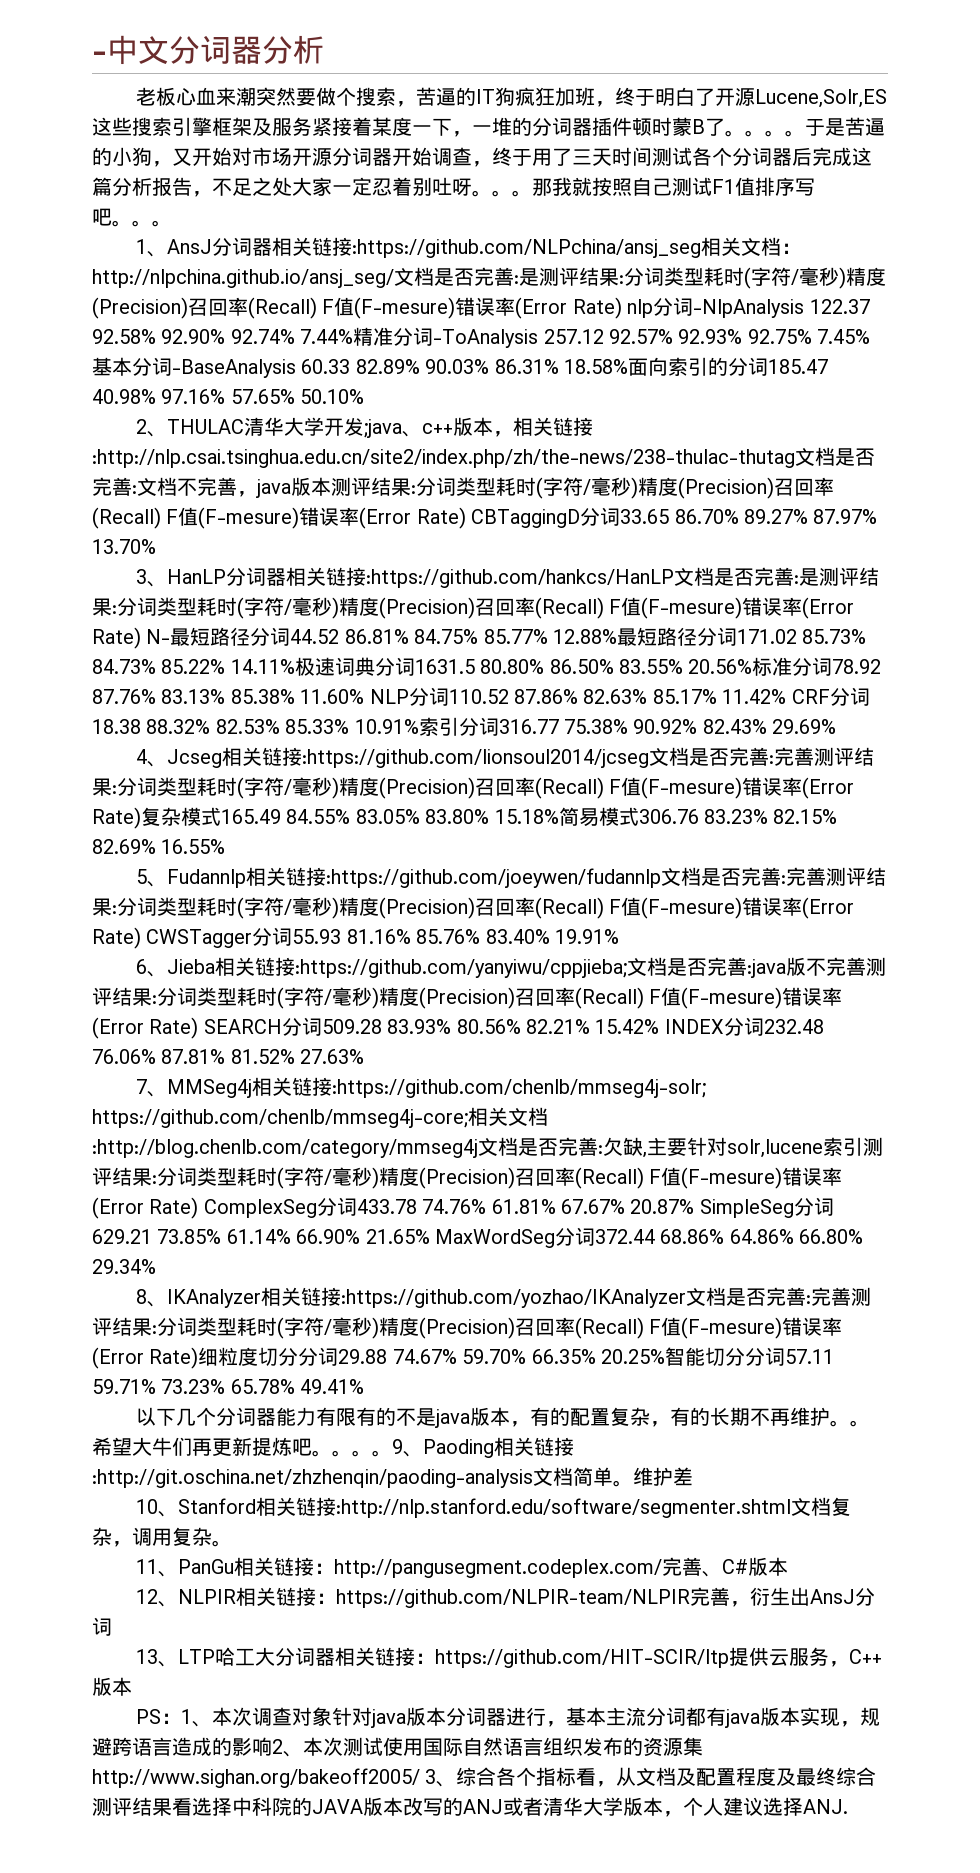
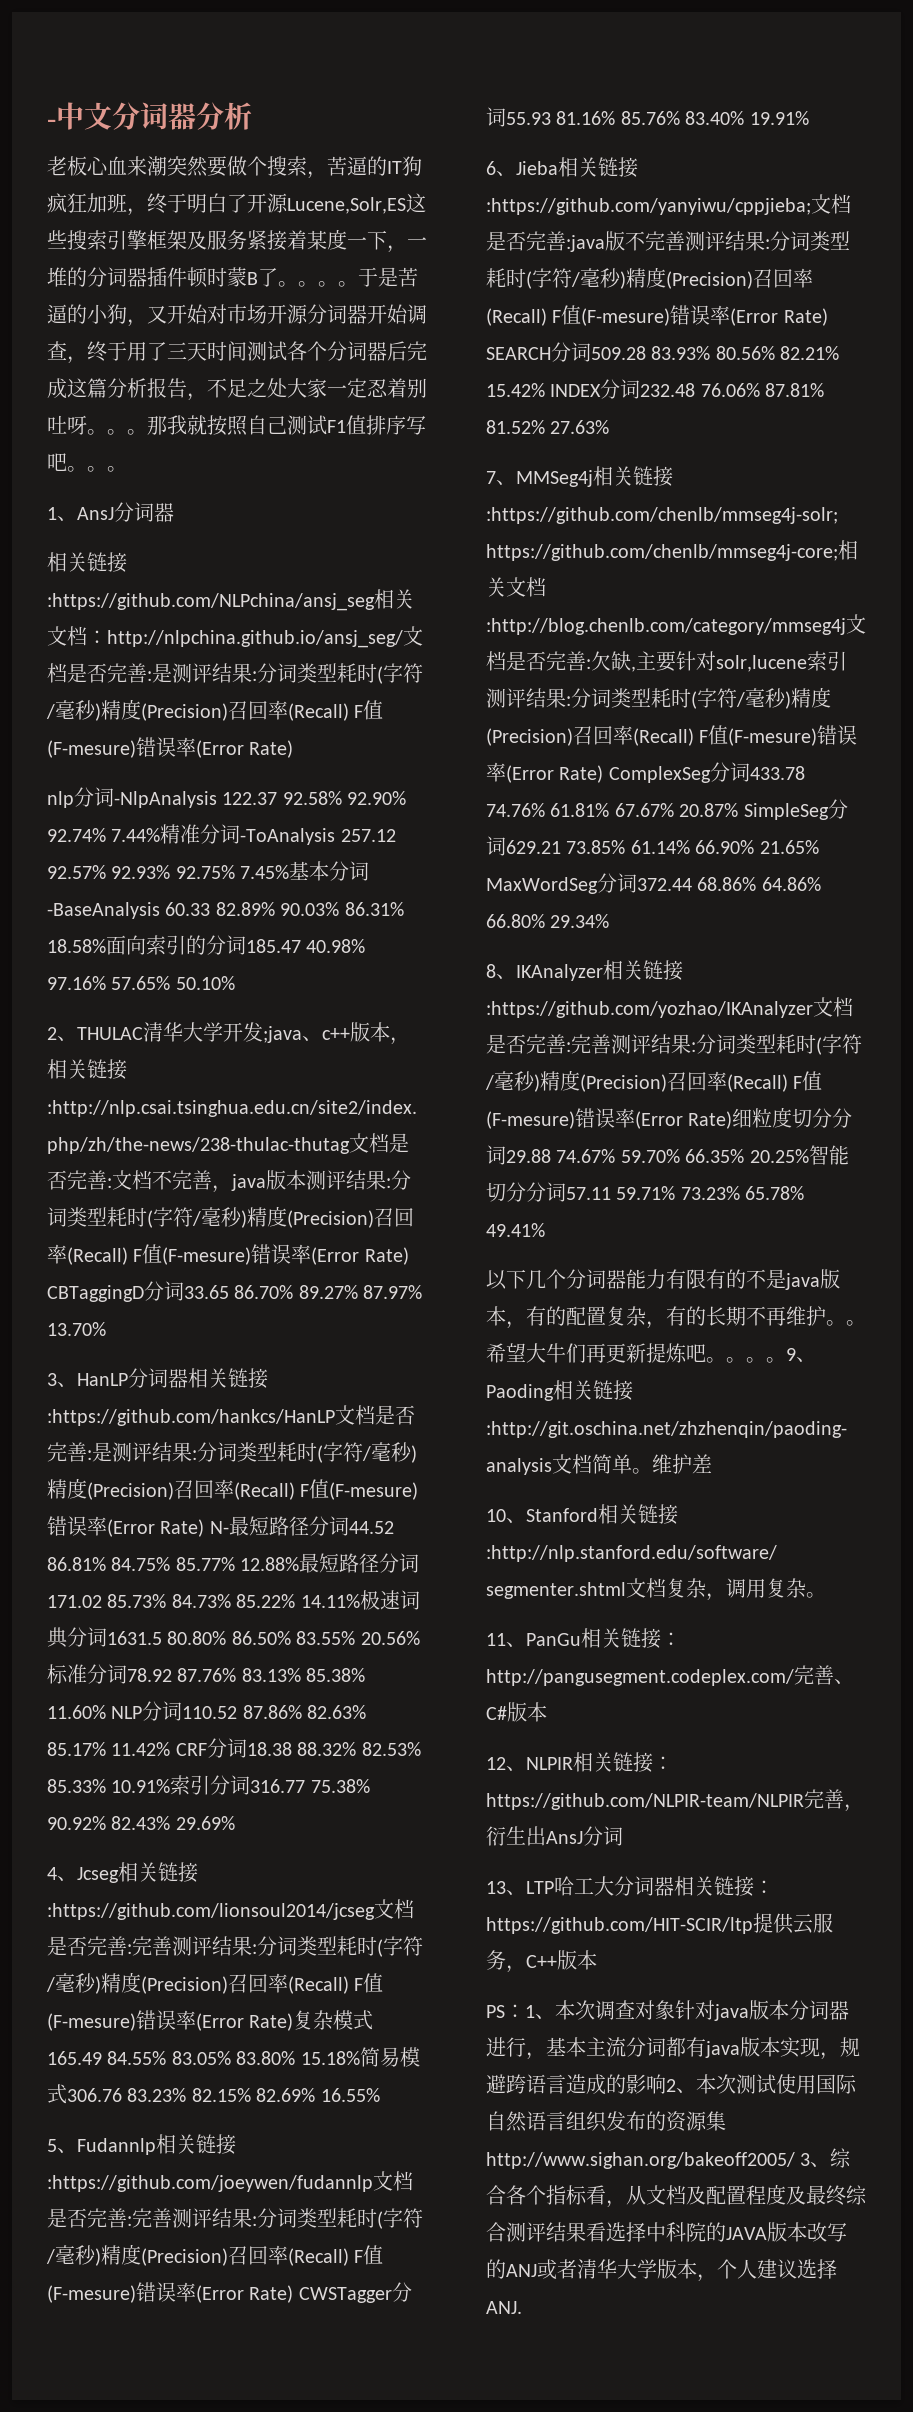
(272, 247) none -> (174, 512) //
(622, 308) none -> (294, 749) //

